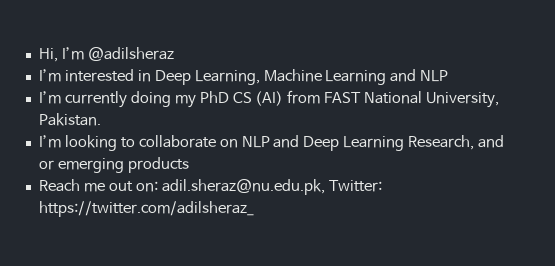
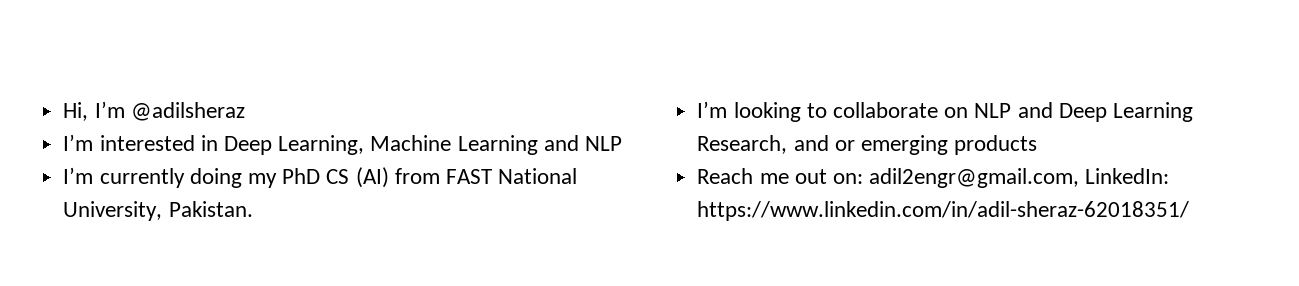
[161,179,382,195] [38,201,254,217] adil.sheraz@nu.edu.pk, Twitter: https://twitter.com/adilsheraz_ -> [869,168,1170,188] [697,201,1190,221] adil2engr@gmail.com, LinkedIn: https://www.linkedin.com/in/adil-sheraz-62018351/

